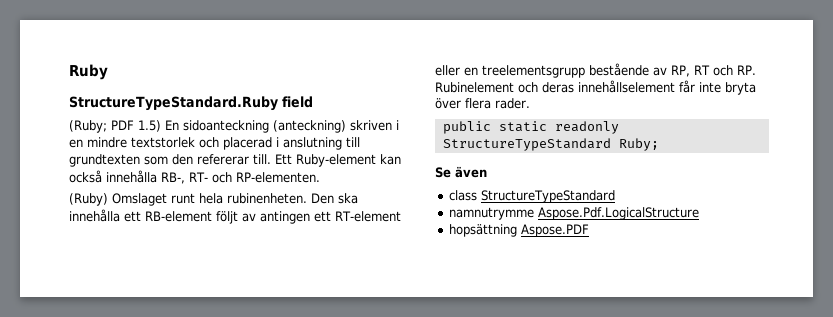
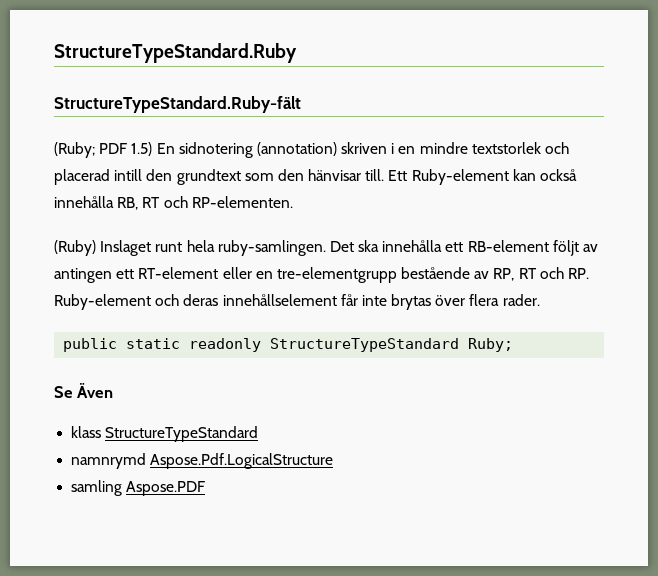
[69,64,108,80] [69,96,313,111] Ruby // StructureTypeStandard.Ruby field -> [54,43,297,63] [54,96,301,113] StructureTypeStandard.Ruby // StructureTypeStandard.Ruby-fält
[183,120,346,133] sidoanteckning (anteckning) -> [178,142,337,158] sidnotering (annotation)
[276,137,360,150] [69,154,140,167] i anslutning till grundtexten -> [114,169,241,185] intill den grundtext
[197,154,249,165] refererar -> [308,169,362,181] hänvisar
[161,172,208,184] RB-, RT- -> [117,197,161,210] RB, RT
[112,193,167,206] Omslaget -> [100,240,152,256] Inslaget
[227,193,334,204] rubinenheten. Den -> [217,240,354,256] ruby-samlingen. Det
[482,65,585,78] treelementsgrupp -> [276,267,397,283] tre-elementgrupp
[435,82,514,93] Rubinelement -> [54,294,151,310] Ruby-element
[725,82,756,95] bryta -> [391,294,432,310] brytas
[455,166,487,178] [448,190,477,201] även // class -> [77,383,114,398] [71,426,102,438] Även // klass
[448,207,534,220] namnutrymme -> [71,453,147,469] namnrymd
[448,224,517,237] hopsättning -> [71,480,123,496] samling

